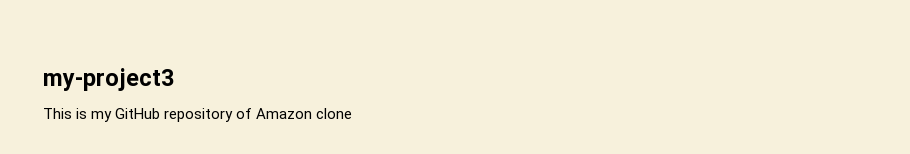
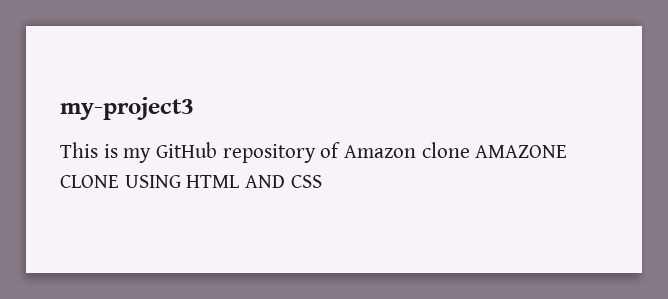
(353, 113) none -> [475,145,568,158] [60,175,322,188] AMAZONE CLONE USING HTML AND CSS

